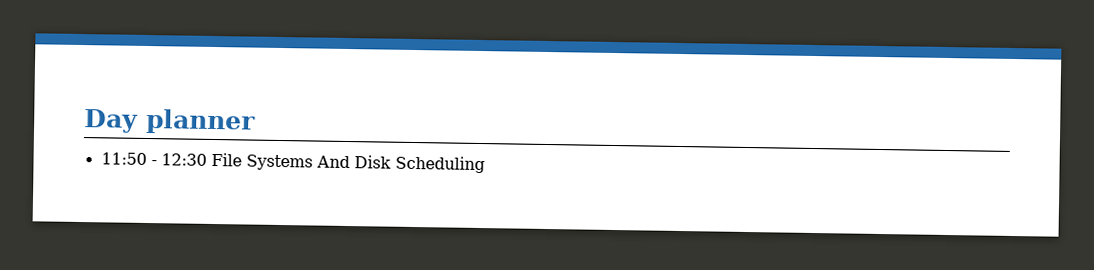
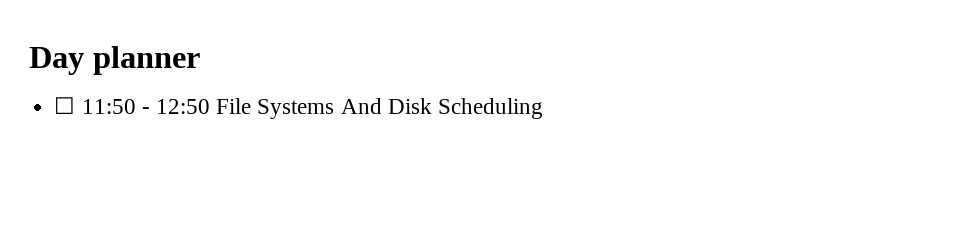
(256, 121) none -> [54,97,76,114] ☐
[160,153,207,166] 12:30 -> [155,99,210,114] 12:50

